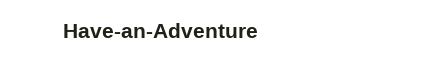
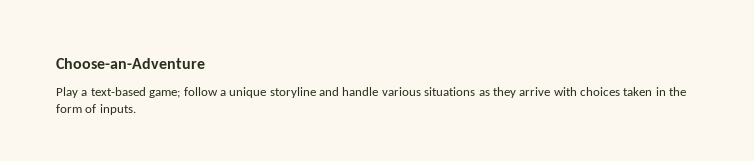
[63,23,258,38] Have-an-Adventure -> [56,58,205,69] [56,87,687,98] [56,104,136,115] Choose-an-Adventure // Play a text-based game; follow a unique storyline and handle various situations as they arrive with choices taken in the form of inputs.

